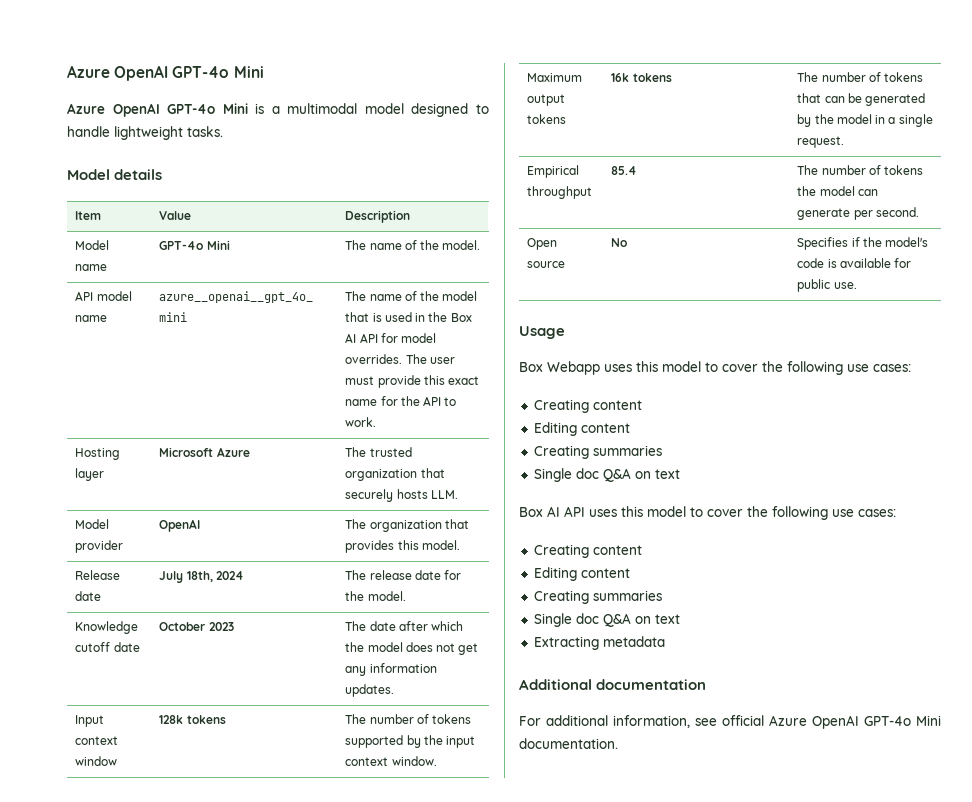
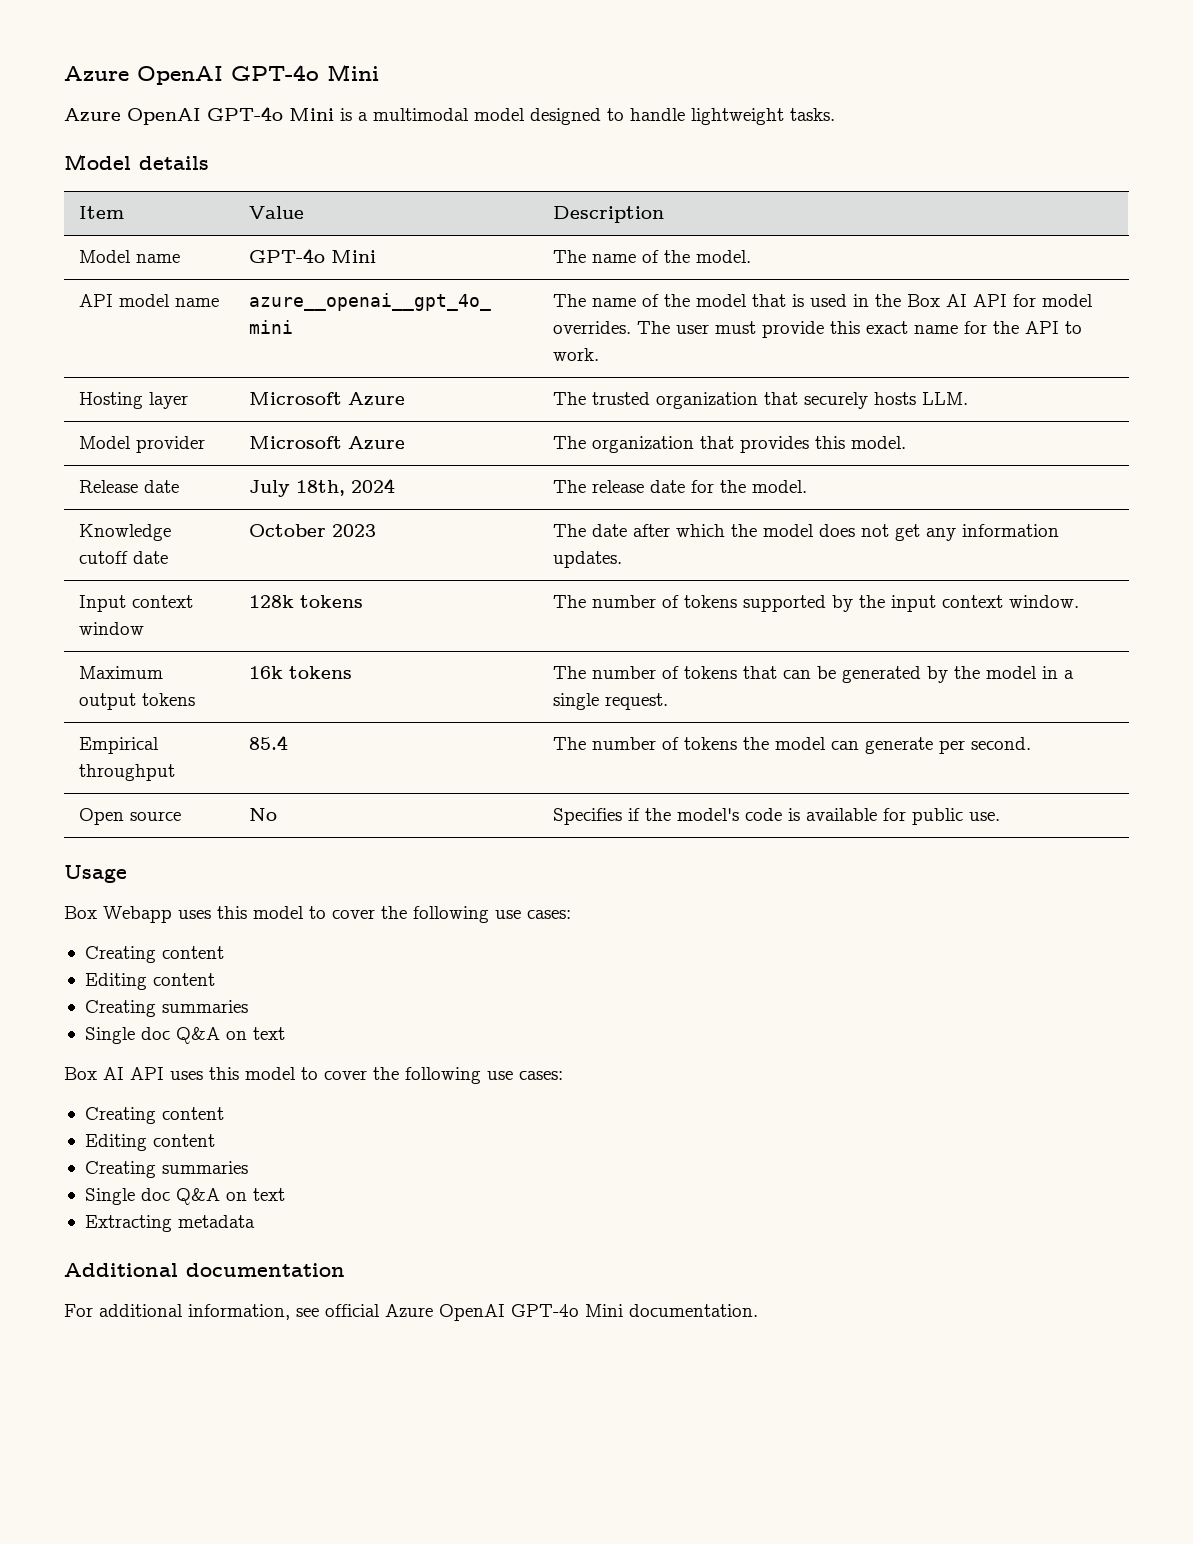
[159,519,201,532] OpenAI -> [248,436,405,451] Microsoft Azure

